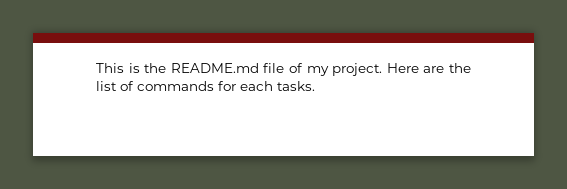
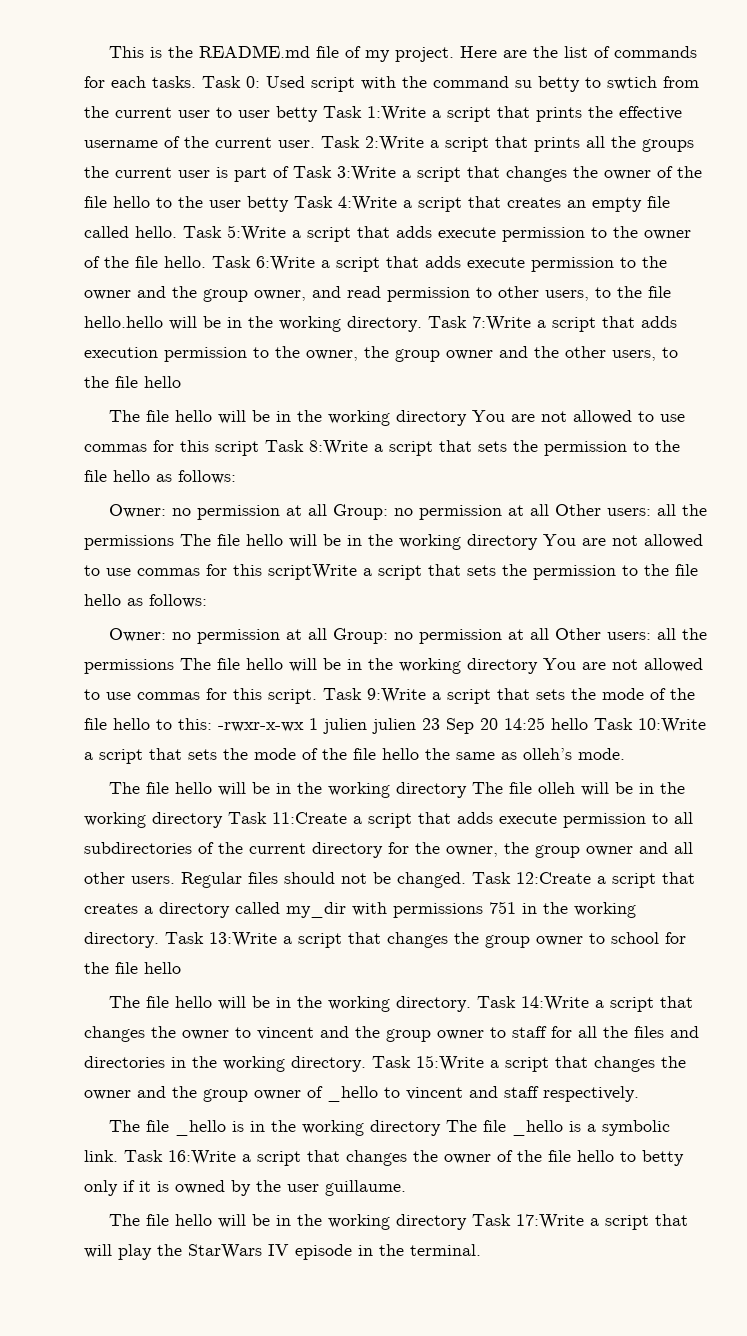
(315, 86) none -> [202,76,699,92] [84,106,682,122] [84,136,694,152] [84,166,702,182] [84,196,670,212] [84,225,691,242] [84,256,667,272] [84,286,671,302] [84,316,677,332] [84,346,678,362] [84,376,181,388] [108,410,685,426] [84,440,680,456] [84,470,236,484] [108,504,707,520] [84,534,703,550] [84,564,698,580] [84,594,207,608] [108,628,707,644] [84,658,703,674] [84,688,695,704] [84,717,706,734] [84,748,625,764] [108,782,685,798] [84,812,693,828] [84,842,693,858] [84,872,695,888] [84,901,636,918] [84,932,686,948] [84,962,181,974] [108,996,693,1012] [84,1026,699,1042] [84,1055,686,1072] [84,1086,639,1102] [108,1120,670,1136] [84,1150,684,1166] [84,1180,406,1196] [108,1214,688,1230] [84,1244,481,1260] Task 0: Used script with the command su betty to swtich from the current user to user betty Task 1:Write a script that prints the effective username of the current user. Task 2:Write a script that prints all the groups the current user is part of Task 3:Write a script that changes the owner of the file hello to the user betty Task 4:Write a script that creates an empty file called hello. Task 5:Write a script that adds execute permission to the owner of the file hello. Task 6:Write a script that adds execute permission to the owner and the group owner, and read permission to other users, to the file hello.hello will be in the working directory. Task 7:Write a script that adds execution permission to the owner, the group owner and the other users, to the file hello // The file hello will be in the working directory You are not allowed to use commas for this script Task 8:Write a script that sets the permission to the file hello as follows: // Owner: no permission at all Group: no permission at all Other users: all the permissions The file hello will be in the working directory You are not allowed to use commas for this scriptWrite a script that sets the permission to the file hello as follows: // Owner: no permission at all Group: no permission at all Other users: all the permissions The file hello will be in the working directory You are not allowed to use commas for this script. Task 9:Write a script that sets the mode of the file hello to this: -rwxr-x-wx 1 julien julien 23 Sep 20 14:25 hello Task 10:Write a script that sets the mode of the file hello the same as olleh’s mode. // The file hello will be in the working directory The file olleh will be in the working directory Task 11:Create a script that adds execute permission to all subdirectories of the current directory for the owner, the group owner and all other users. Regular files should not be changed. Task 12:Create a script that creates a directory called my_dir with permissions 751 in the working directory. Task 13:Write a script that changes the group owner to school for the file hello // The file hello will be in the working directory. Task 14:Write a script that changes the owner to vincent and the group owner to staff for all the files and directories in the working directory. Task 15:Write a script that changes the owner and the group owner of _hello to vincent and staff respectively. // The file _hello is in the working directory The file _hello is a symbolic link. Task 16:Write a script that changes the owner of the file hello to betty only if it is owned by the user guillaume. // The file hello will be in the working directory Task 17:Write a script that will play the StarWars IV episode in the terminal.

